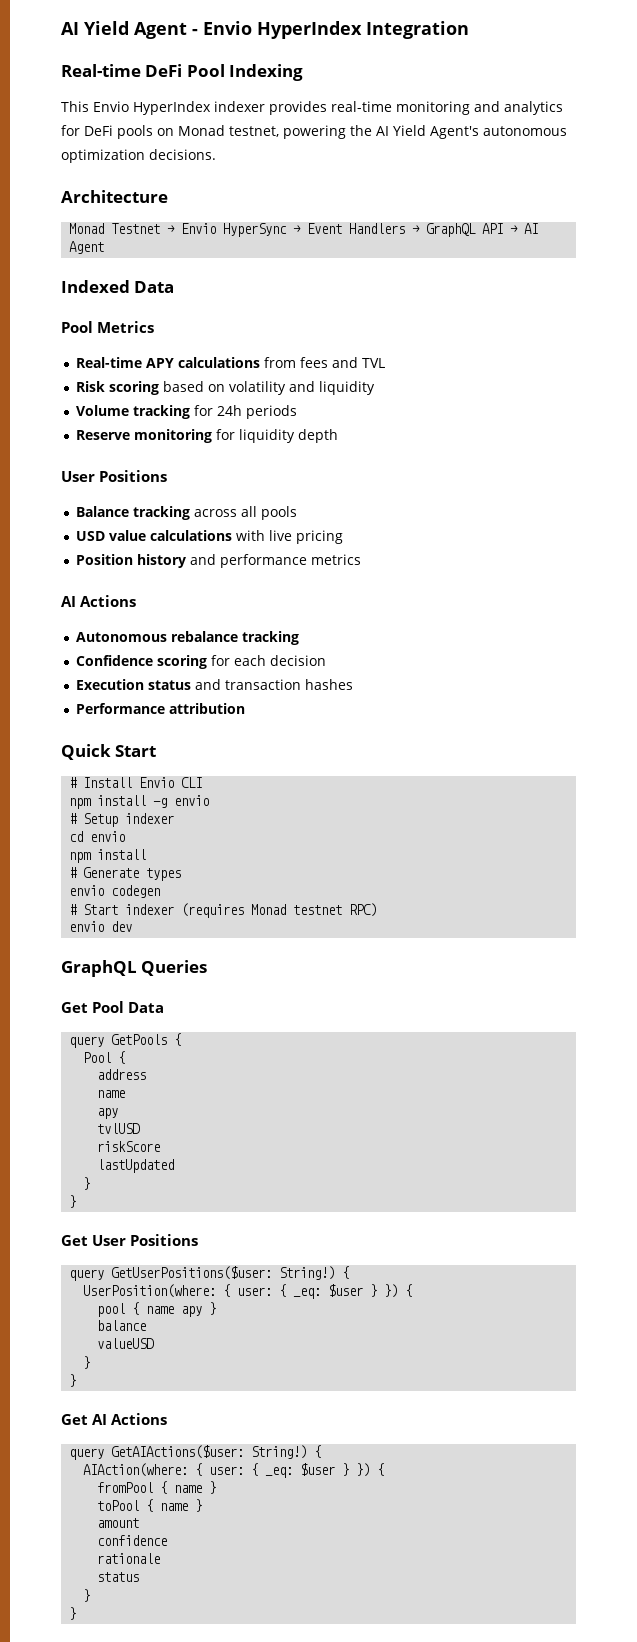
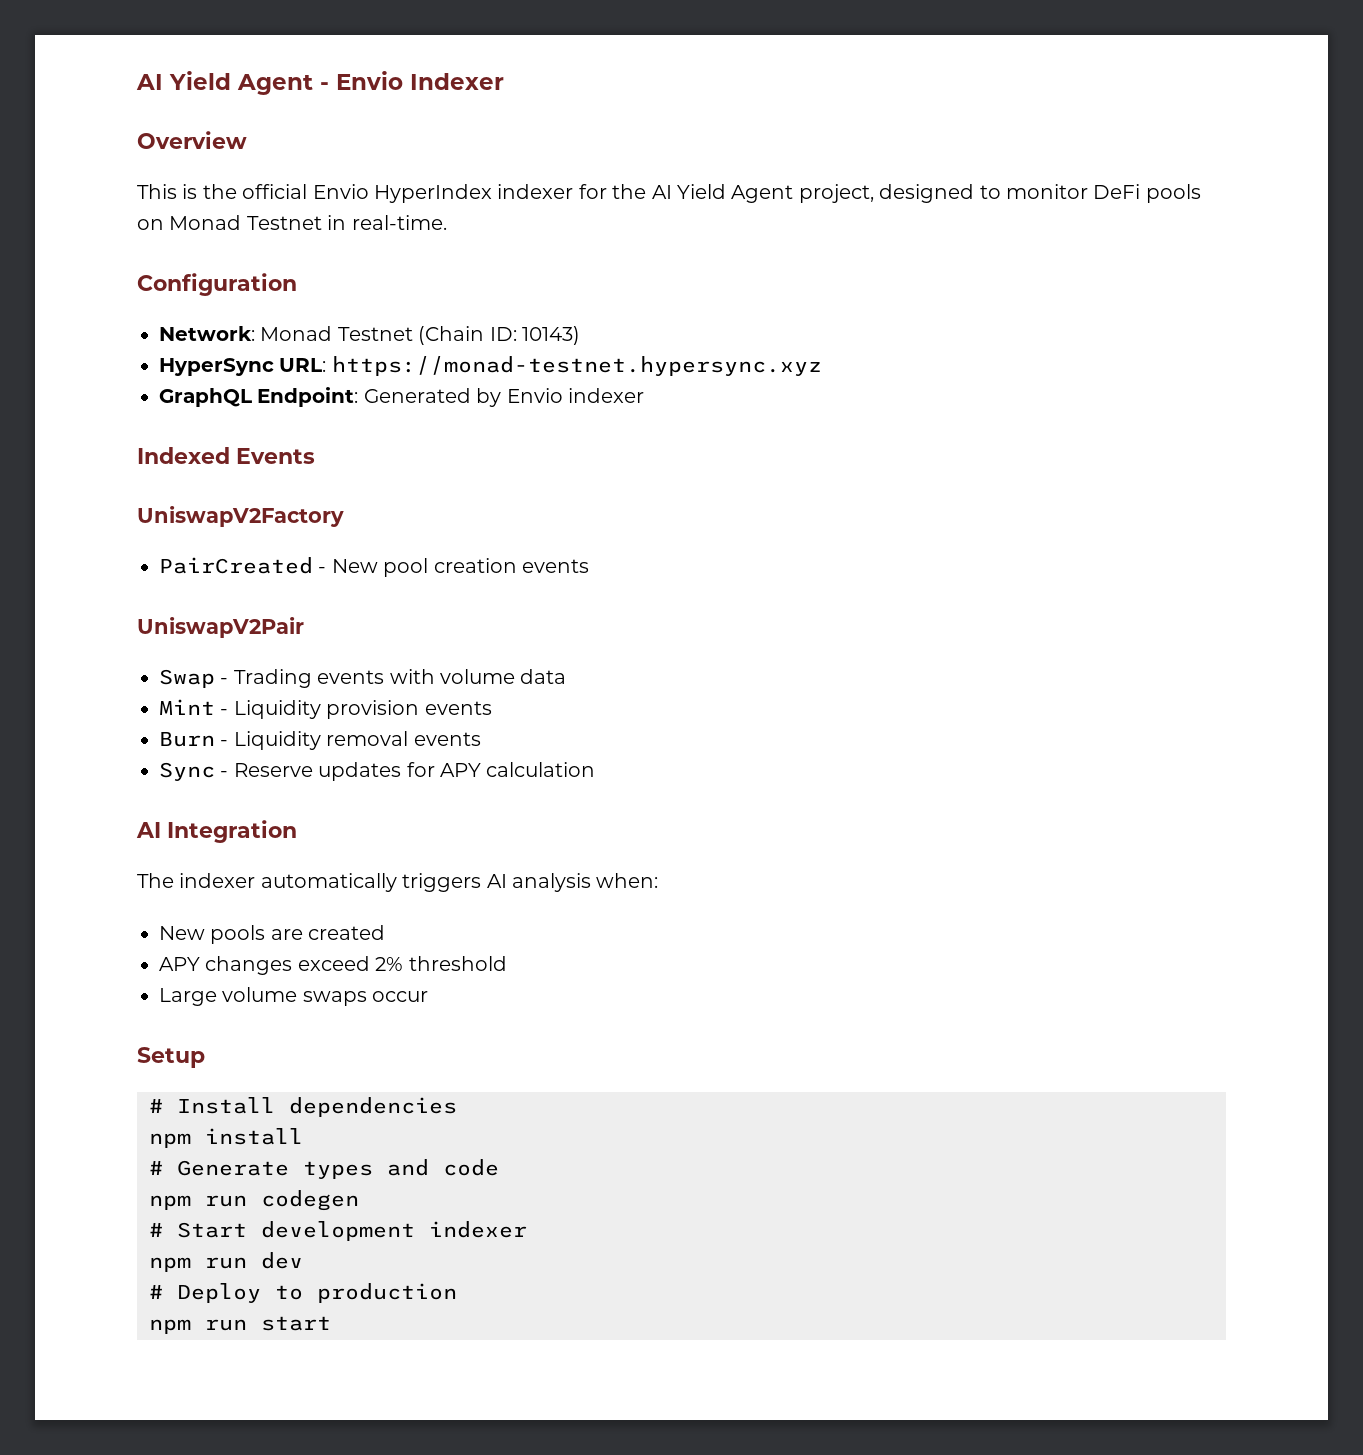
[257,21,469,39] [61,64,304,81] [61,101,563,115] [61,125,567,139] [61,149,216,163] [61,190,168,203] [69,223,539,237] [69,241,105,254] [61,280,175,293] [61,321,155,333] [76,357,386,368] [76,381,376,395] [76,405,298,419] [76,429,339,443] [61,470,168,482] [76,506,298,520] [76,530,344,544] [76,554,362,568] [61,595,137,607] [76,631,300,645] [76,655,327,669] [76,679,354,690] [76,703,246,714] [61,744,157,760] [69,777,203,788] [69,795,210,809] [69,813,175,827] [69,831,126,842] HyperIndex Integration // Real-time DeFi Pool Indexing // This Envio HyperIndex indexer provides real-time monitoring and analytics for DeFi pools on Monad testnet, powering the AI Yield Agent's autonomous optimization decisions. // Architecture // Monad Testnet → Envio HyperSync → Event Handlers → GraphQL API → AI Agent // Indexed Data // Pool Metrics // Real-time APY calculations from fees and TVL // Risk scoring based on volatility and liquidity // Volume tracking for 24h periods // Reserve monitoring for liquidity depth // User Positions // Balance tracking across all pools // USD value calculations with live pricing // Position history and performance metrics // AI Actions // Autonomous rebalance tracking // Confidence scoring for each decision // Execution status and transaction hashes // Performance attribution // Quick Start // # Install Envio CLI // npm install -g envio // # Setup indexer // cd envio -> [410,73,504,90] [137,131,247,149] [137,184,1201,203] [137,215,447,230] [137,273,297,296] [159,326,580,345] [159,356,822,376] [159,387,644,407] [137,447,315,464] [137,506,344,527] [159,557,589,577] [137,617,304,638] [159,669,567,688] [159,699,492,719] [159,731,481,750] [159,762,596,781] [136,820,297,843] [137,873,659,892] [159,925,386,944] [159,956,507,975] [159,987,429,1006] [137,1047,205,1068] [149,1097,457,1117] Indexer // Overview // This is the official Envio HyperIndex indexer for the AI Yield Agent project, designed to monitor DeFi pools on Monad Testnet in real-time. // Configuration // Network: Monad Testnet (Chain ID: 10143) // HyperSync URL: https://monad-testnet.hypersync.xyz // GraphQL Endpoint: Generated by Envio indexer // Indexed Events // UniswapV2Factory // PairCreated - New pool creation events // UniswapV2Pair // Swap - Trading events with volume data // Mint - Liquidity provision events // Burn - Liquidity removal events // Sync - Reserve updates for APY calculation // AI Integration // The indexer automatically triggers AI analysis when: // New pools are created // APY changes exceed 2% threshold // Large volume swaps occur // Setup // # Install dependencies
[69,885,105,896] // envio -> [387,1159,499,1176] [149,1195,247,1210] and code // npm run
[125,903,378,918] [69,921,133,932] [61,960,208,977] [61,1001,165,1013] [69,1033,182,1048] [83,1051,126,1064] [97,1069,147,1080] [97,1090,126,1098] [97,1108,119,1119] [97,1123,141,1134] [97,1141,161,1152] [97,1159,175,1173] [83,1177,91,1190] [69,1195,77,1208] [61,1234,199,1246] [69,1266,350,1281] [83,1284,413,1299] [97,1302,217,1317] [97,1320,147,1331] [97,1338,155,1349] [83,1356,91,1369] [69,1374,77,1387] [61,1413,168,1425] [69,1445,322,1460] [83,1463,385,1478] [97,1481,217,1494] [97,1499,203,1512] [97,1518,140,1528] [97,1535,168,1546] [97,1553,161,1564] [97,1572,140,1582] [83,1589,91,1602] [69,1607,77,1620] indexer (requires Monad testnet RPC) // envio dev // GraphQL Queries // Get Pool Data // query GetPools { // Pool { // address // name // apy // tvlUSD // riskScore // lastUpdated // } // } // Get User Positions // query GetUserPositions($user: String!) { // UserPosition(where: { user: { _eq: $user } }) { // pool { name apy } // balance // valueUSD // } // } // Get AI Actions // query GetAIActions($user: String!) { // AIAction(where: { user: { _eq: $user } }) { // fromPool { name } // toPool { name } // amount // confidence // rationale // status // } // } -> [261,1221,527,1241] [149,1252,303,1272] [149,1283,457,1303] [149,1316,331,1334] development indexer // npm run dev // # Deploy to production // npm run start

